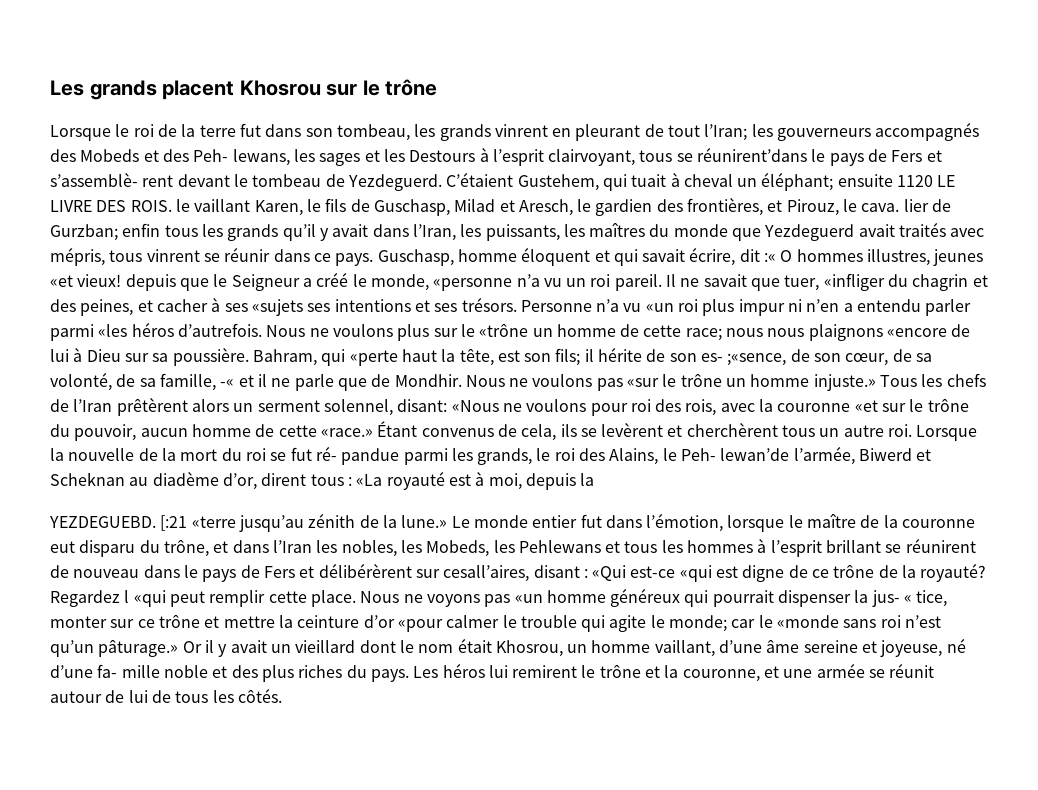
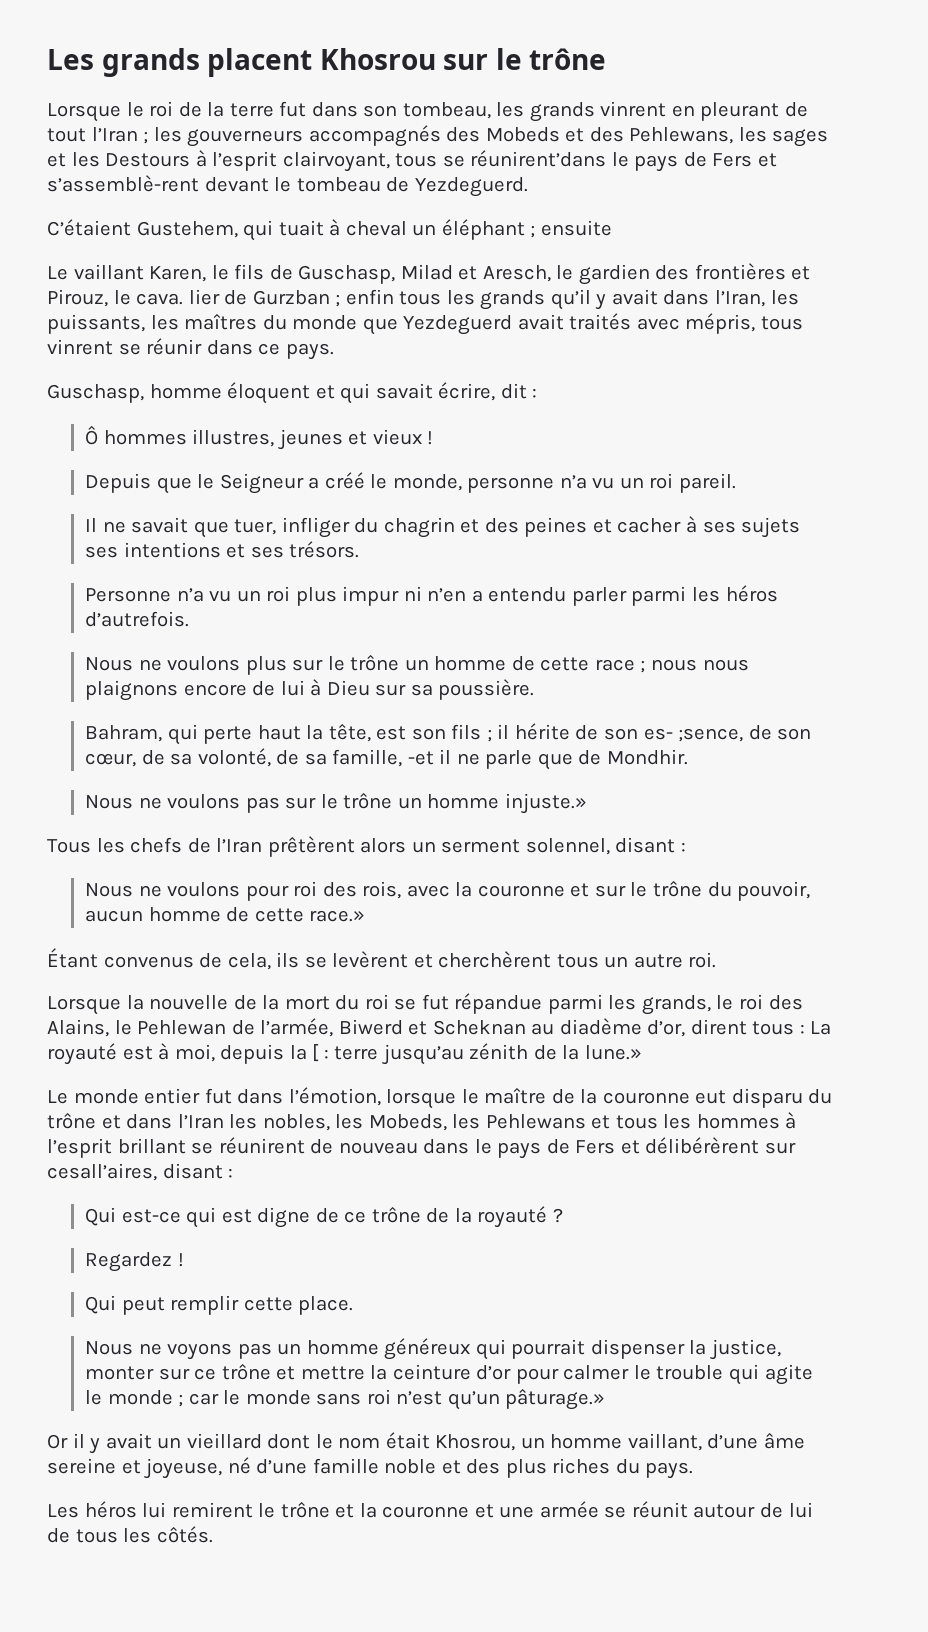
[704,124,748,141] l’Iran; -> [91,127,149,144] l’Iran ;
[193,149,290,166] Peh- lewans, -> [629,127,734,144] Pehlewans,
[50,172,174,187] s’assemblè- rent -> [47,175,199,192] s’assemblè-rent
(442, 182) none -> (528, 187) //
[761,172,834,191] éléphant; -> [441,219,536,240] éléphant ;
[897,175,956,187] [50,199,190,212] 1120 LE LIVRE DES ROIS. le -> [47,266,68,280] // Le
[687,197,764,216] frontières, -> [694,263,786,280] frontières
[50,224,118,241] Gurzban; -> [252,290,341,307] Gurzban ;
(374, 259) none -> (334, 351) //
[764,250,793,262] :« O -> [532,388,538,398] [85,425,99,445] : // Ô
[50,274,176,291] «et vieux! depuis -> [348,429,434,445] [85,473,152,493] et vieux ! // Depuis
[433,278,513,291] «personne -> [467,477,555,493] personne
(662, 282) none -> (737, 483) //
[823,273,885,291] «infliger -> [281,517,350,538] infliger
[80,299,134,316] peines, -> [524,517,588,537] peines
[251,299,303,316] «sujets -> [741,517,801,538] sujets
(517, 304) none -> (360, 549) //
[645,303,674,312] «un -> [236,590,261,602] un
[98,324,128,337] «les -> [692,587,721,602] les
(262, 330) none -> (190, 619) //
[479,323,529,337] «trône -> [350,654,400,671] trône
[685,328,722,341] race; -> [594,659,646,673] race ;
[887,328,948,337] «encore -> [183,684,247,696] encore
(249, 356) none -> (535, 689) //
[349,350,398,366] «perte -> [203,726,253,744] perte
[555,348,581,366] fils; -> [451,724,492,742] fils ;
[727,353,787,366] ;«sence, -> [678,728,744,742] ;sence,
[220,375,254,387] -« et -> [407,751,434,765] -et
(462, 380) none -> (689, 757) //
[627,378,660,387] «sur -> [285,797,317,809] sur
(876, 382) none -> (587, 803) //
[397,399,499,412] disant: «Nous -> [615,837,686,853] [85,883,134,897] disant : // Nous
[854,400,878,412] «et -> [570,883,590,897] et
[320,428,373,437] «race.» -> [309,910,366,922] race.» //
(913, 430) none -> (717, 960) //
[315,446,400,465] ré- pandue -> [454,993,543,1014] répandue
[681,448,790,461] Peh- lewan’de -> [137,1020,255,1035] Pehlewan de
[356,474,383,486] «La -> [810,1021,832,1035] La
[49,515,236,531] // YEZDEGUEBD. [:21 «terre -> [312,1044,379,1062] [ : terre
(448, 521) none -> (642, 1052) //
[163,539,209,557] trône, -> [47,1112,96,1129] trône
[592,565,712,582] «Qui est-ce «qui -> [85,1207,217,1228] // Qui est-ce qui
[920,563,987,582] [50,590,166,607] royauté? Regardez l «qui -> [477,1206,563,1228] [85,1252,184,1272] [85,1295,117,1314] royauté ? // Regardez ! // Qui
(356, 598) none -> (354, 1305) //
[514,594,543,603] «un -> [277,1343,302,1355] un
[871,590,948,607] jus- « tice, -> [709,1339,781,1360] justice,
[397,619,443,632] «pour -> [515,1368,559,1384] pour
[669,615,728,632] monde; -> [107,1390,184,1407] monde ;
[777,615,840,628] «monde -> [245,1390,311,1405] monde
(179, 648) none -> (606, 1399) //
[97,664,160,678] fa- mille -> [312,1458,379,1474] famille
(409, 675) none -> (694, 1470) //
[682,669,760,682] couronne, -> [382,1506,470,1518] couronne

